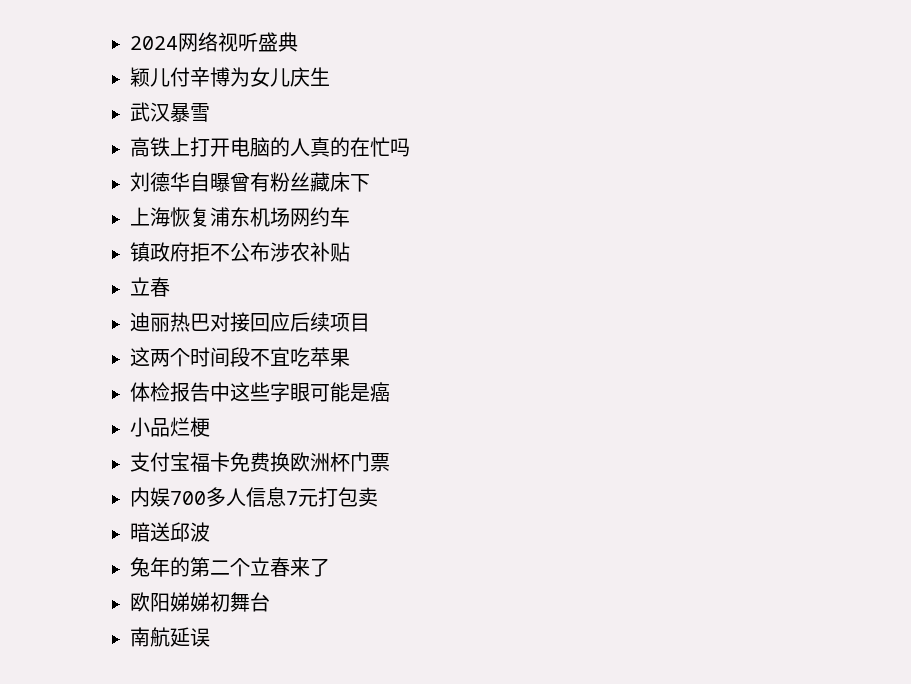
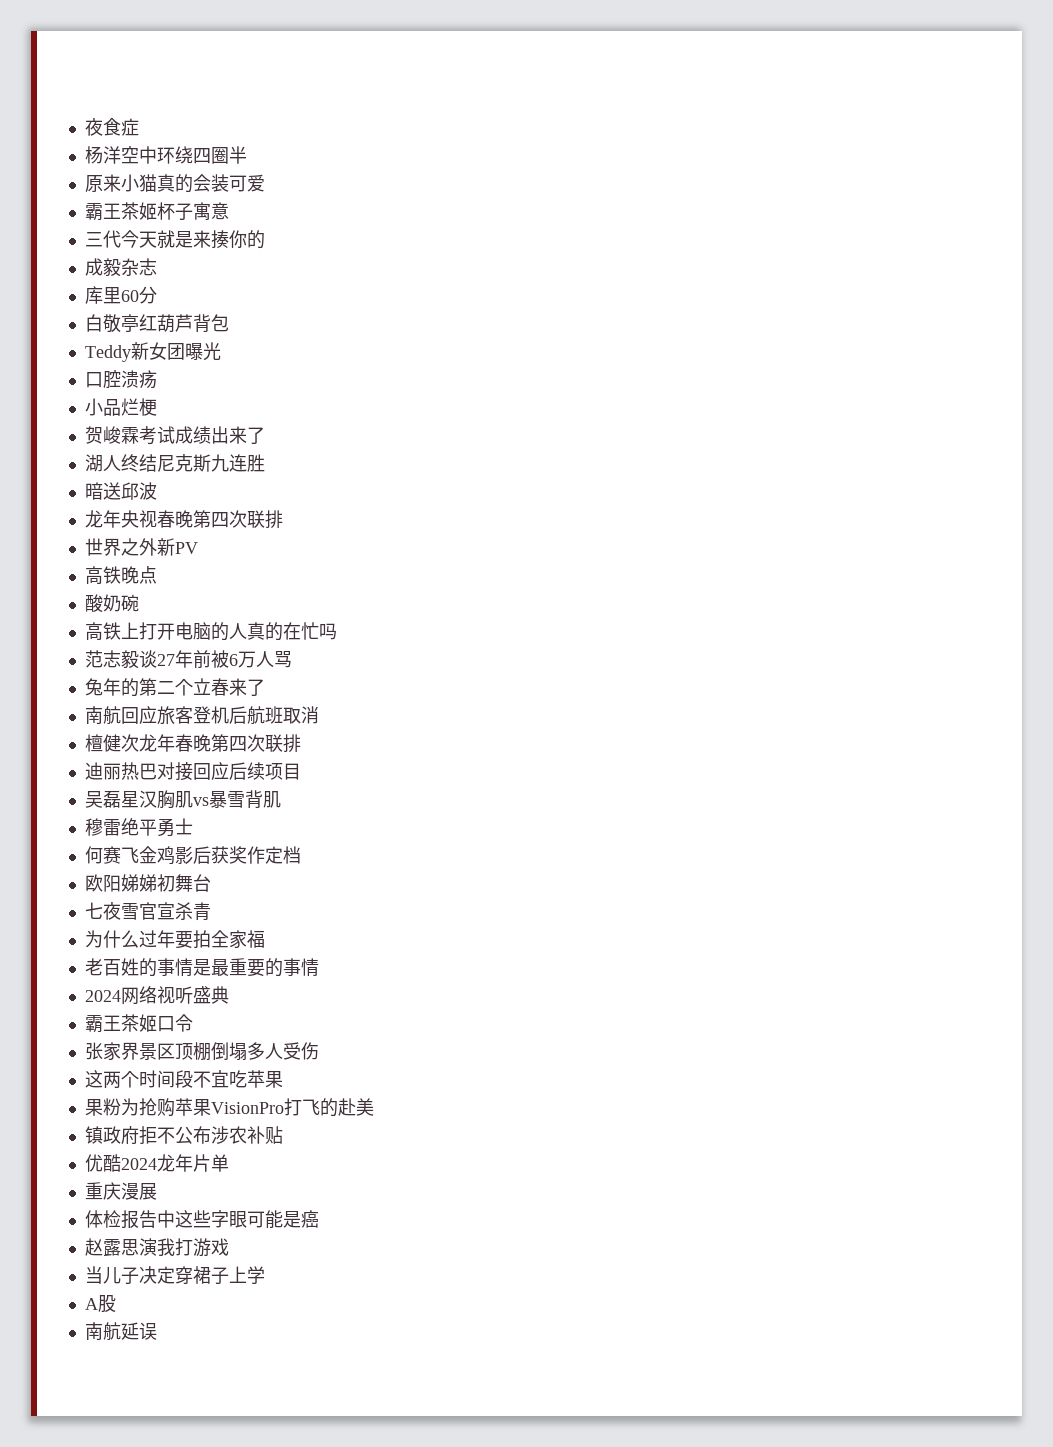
[130,32,298,52] [130,67,330,87] [130,102,210,122] 2024网络视听盛典 // 颖儿付辛博为女儿庆生 // 武汉暴雪 -> [84,118,139,136] [84,146,247,164] [84,174,265,193] [84,202,229,221] [84,230,265,249] [84,258,157,277] [84,286,157,304] [84,314,229,333] [84,342,221,362] [84,370,157,389] [84,398,157,416] [84,426,265,445] [84,454,265,472] [84,482,157,500] [84,510,283,529] [84,538,198,556] [84,566,157,585] [84,594,139,612] 夜食症 // 杨洋空中环绕四圈半 // 原来小猫真的会装可爱 // 霸王茶姬杯子寓意 // 三代今天就是来揍你的 // 成毅杂志 // 库里60分 // 白敬亭红葫芦背包 // Teddy新女团曝光 // 口腔溃疡 // 小品烂梗 // 贺峻霖考试成绩出来了 // 湖人终结尼克斯九连胜 // 暗送邱波 // 龙年央视春晚第四次联排 // 世界之外新PV // 高铁晚点 // 酸奶碗
[130,172,370,192] [130,207,350,227] [130,242,350,262] [130,277,170,297] 刘德华自曝曾有粉丝藏床下 // 上海恢复浦东机场网约车 // 镇政府拒不公布涉农补贴 // 立春 -> [84,650,292,669] [84,678,265,697] [84,706,319,725] [84,734,301,753] 范志毅谈27年前被6万人骂 // 兔年的第二个立春来了 // 南航回应旅客登机后航班取消 // 檀健次龙年春晚第四次联排
(370, 322) none -> [84,790,281,809] [84,818,193,837] [84,846,301,865] [84,874,211,892] [84,902,211,921] [84,930,265,949] [84,958,319,977] [84,986,229,1005] [84,1014,193,1033] [84,1042,319,1061] // 吴磊星汉胸肌vs暴雪背肌 // 穆雷绝平勇士 // 何赛飞金鸡影后获奖作定档 // 欧阳娣娣初舞台 // 七夜雪官宣杀青 // 为什么过年要拍全家福 // 老百姓的事情是最重要的事情 // 2024网络视听盛典 // 霸王茶姬口令 // 张家界景区顶棚倒塌多人受伤
(350, 357) none -> [84,1098,374,1117] [84,1126,283,1145] [84,1154,229,1172] [84,1182,157,1200] // 果粉为抢购苹果VisionPro打飞的赴美 // 镇政府拒不公布涉农补贴 // 优酷2024龙年片单 // 重庆漫展
[130,417,210,437] [130,452,390,472] [130,487,378,507] [130,522,210,542] [130,557,330,577] [130,592,270,612] 小品烂梗 // 支付宝福卡免费换欧洲杯门票 // 内娱700多人信息7元打包卖 // 暗送邱波 // 兔年的第二个立春来了 // 欧阳娣娣初舞台 -> [84,1238,229,1257] [84,1266,265,1285] [84,1295,116,1313] 赵露思演我打游戏 // 当儿子决定穿裙子上学 // A股

